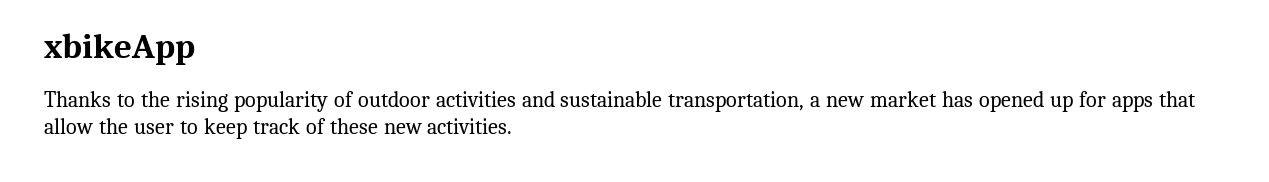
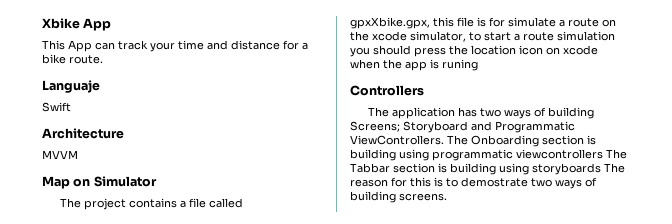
[44,33,195,65] [44,91,1196,112] [44,118,513,139] xbikeApp // Thanks to the rising popularity of outdoor activities and sustainable transportation, a new market has opened up for apps that allow the user to keep track of these new activities. -> [42,18,112,31] [42,40,308,52] [42,54,103,64] [42,80,100,93] [42,102,71,112] [42,128,124,139] [42,150,78,159] [42,176,157,189] [60,198,244,210] [350,17,616,29] [350,31,615,42] [350,45,598,57] [350,59,478,71] [350,85,424,96] [368,107,595,119] [350,121,575,133] [350,135,596,147] [350,149,627,161] [350,163,625,175] [350,177,597,189] [350,191,447,203] Xbike App // This App can track your time and distance for a bike route. // Languaje // Swift // Architecture // MVVM // Map on Simulator // The project contains a file called gpxXbike.gpx, this file is for simulate a route on the xcode simulator, to start a route simulation you should press the location icon on xcode when the app is runing // Controllers // The application has two ways of building Screens; Storyboard and Programmatic ViewControllers. The Onboarding section is building using programmatic viewcontrollers The Tabbar section is building using storyboards The reason for this is to demostrate two ways of building screens.

